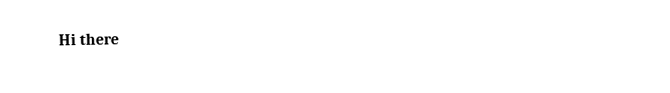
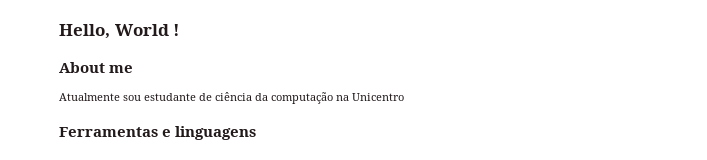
[58,32,120,46] Hi there -> [59,24,181,39] [59,62,134,73] [59,92,404,104] [59,126,257,140] Hello, World ! // About me // Atualmente sou estudante de ciência da computação na Unicentro // Ferramentas e linguagens

